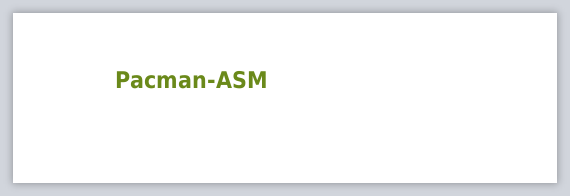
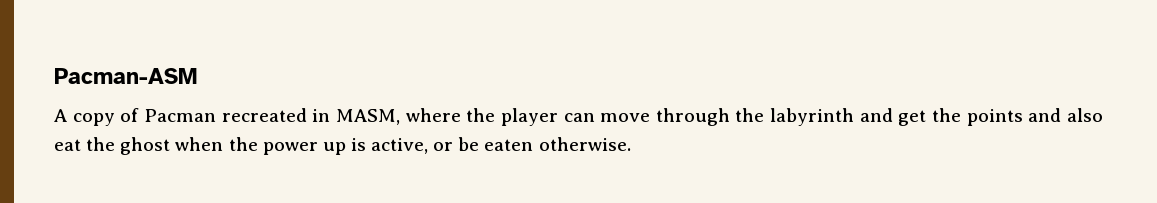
(268, 79) none -> [54,108,1103,126] [54,137,631,155] // A copy of Pacman recreated in MASM, where the player can move through the labyrinth and get the points and also eat the ghost when the power up is active, or be eaten otherwise.

